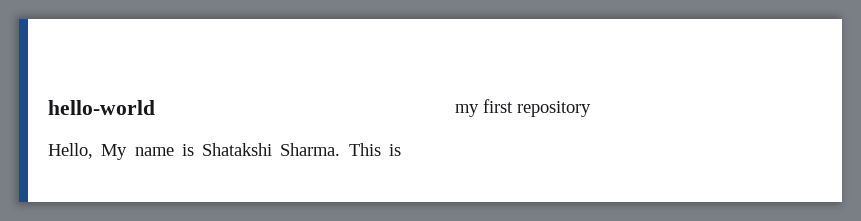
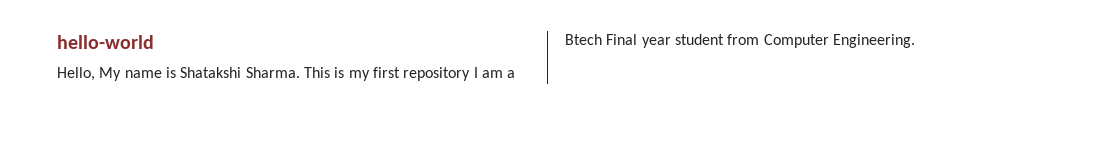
(591, 109) none -> [473,67,516,78] [565,34,915,48] I am a Btech Final year student from Computer Engineering.

